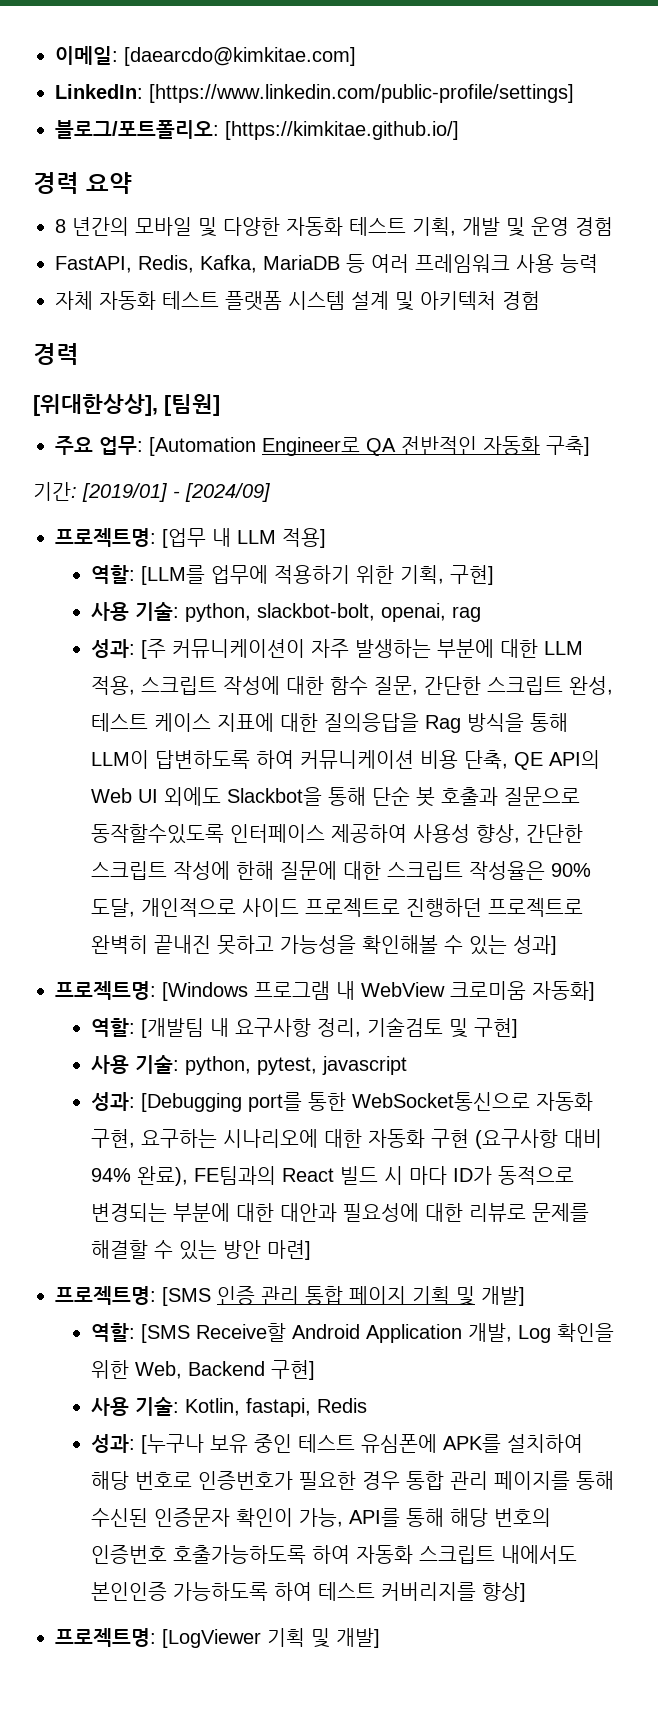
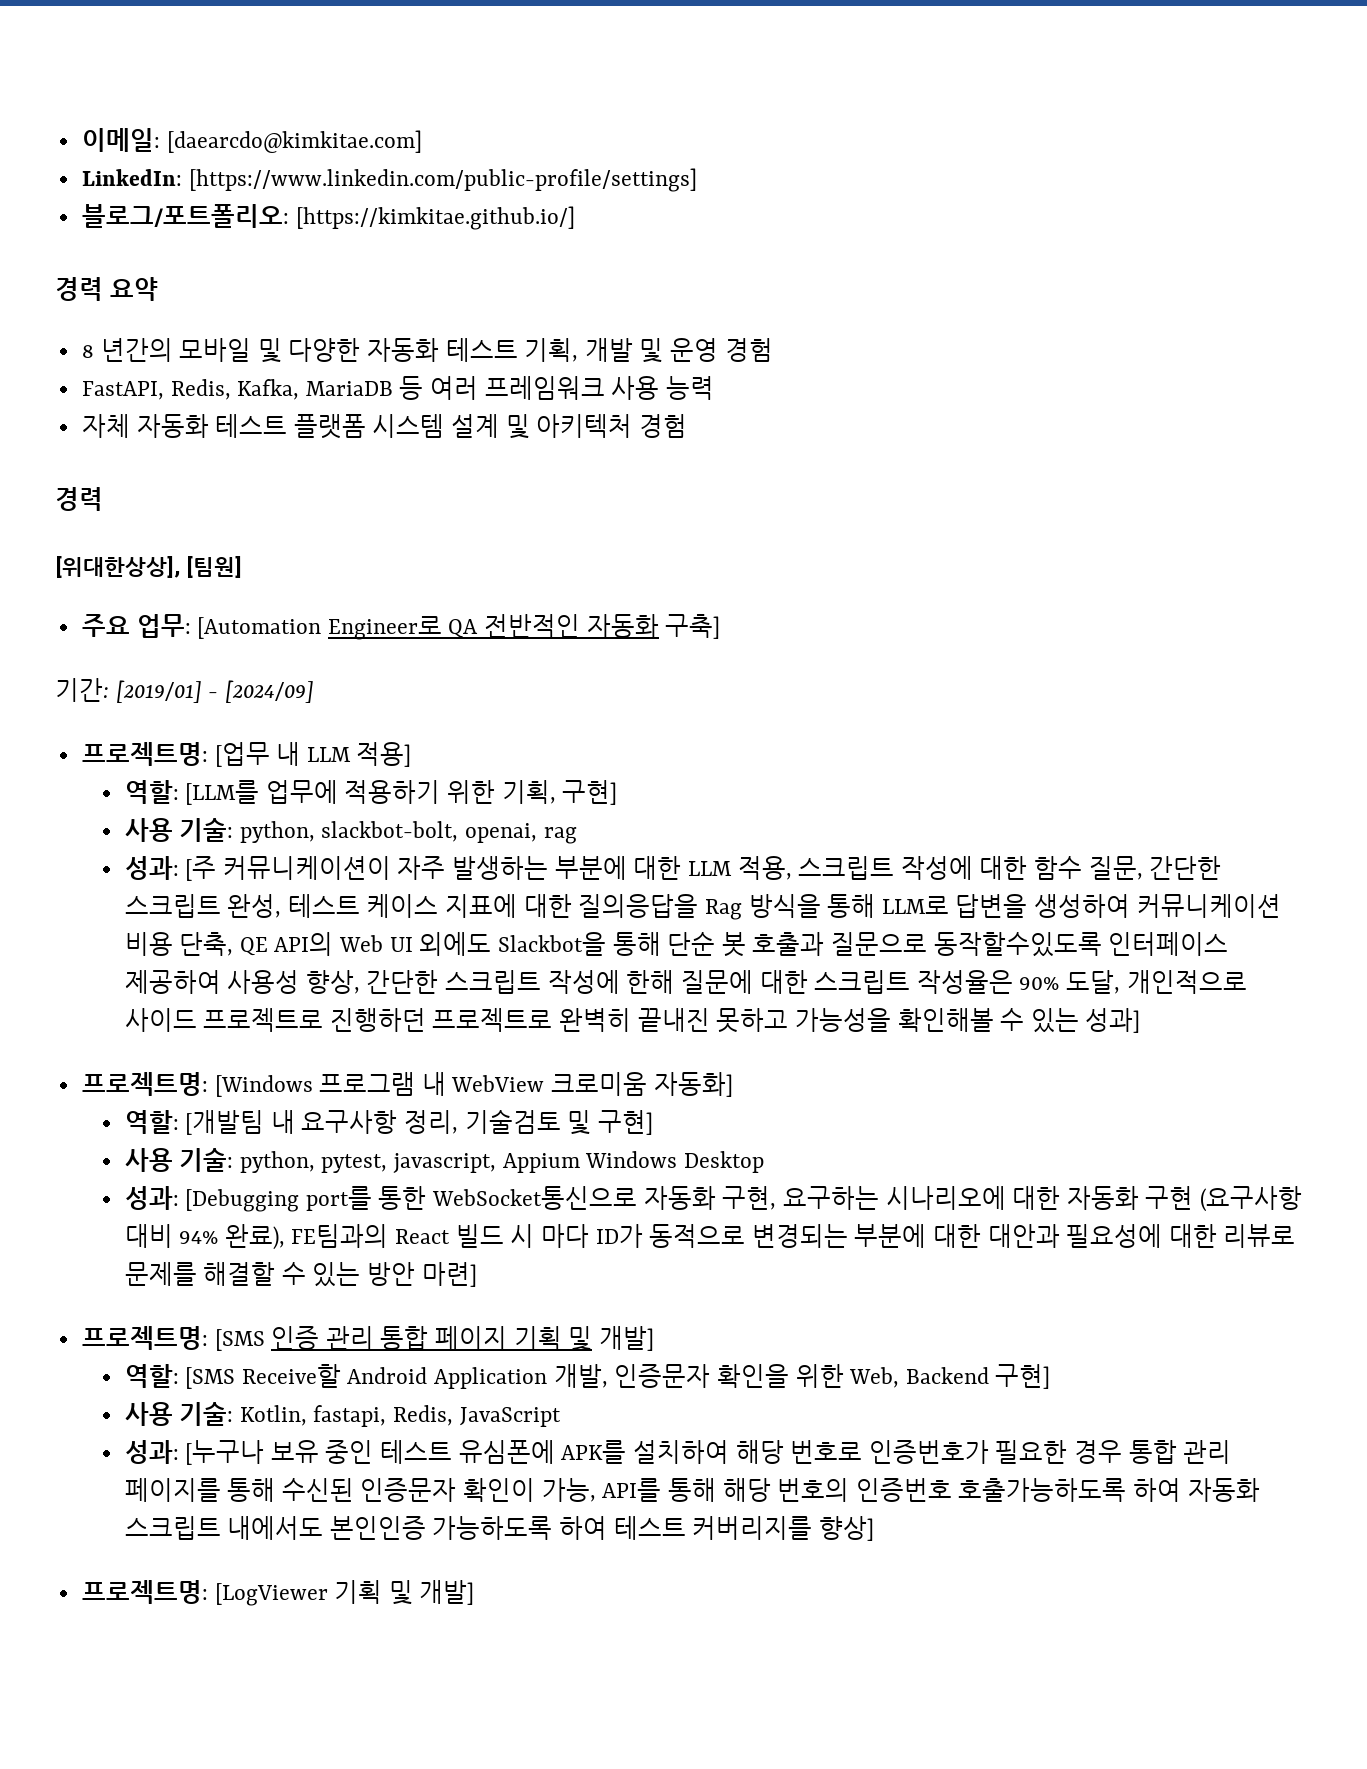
[90,750,294,769] LLM이 답변하도록 하여 -> [881,894,1131,918] LLM로 답변을 생성하여
[321,1056,407,1075] javascript -> [393,1151,764,1173] javascript, Appium Windows Desktop
[517,1325,551,1343] Log -> [614,1364,711,1388] 인증문자
[316,1398,367,1413] Redis -> [393,1405,561,1427] Redis, JavaScript

